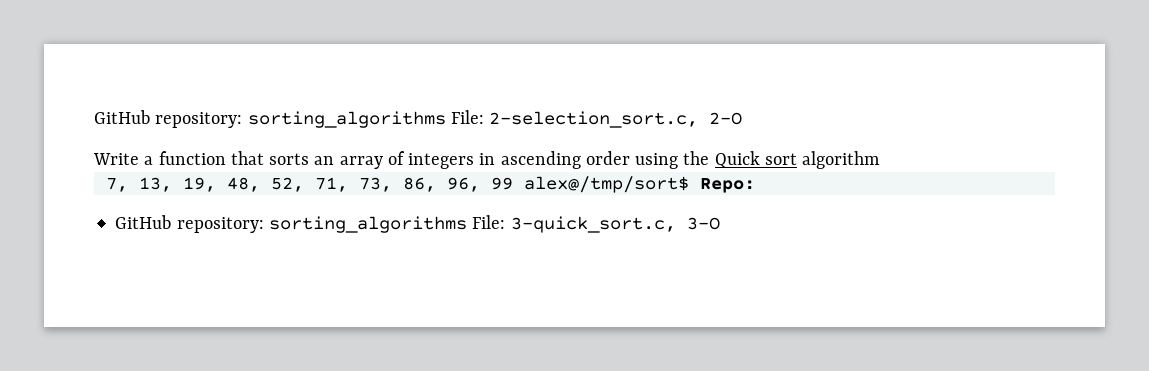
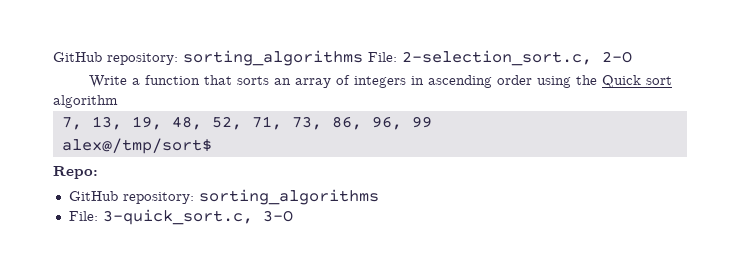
(513, 183) none -> (432, 122) //
(689, 184) none -> (212, 146) //
(467, 224) none -> (379, 197) //

